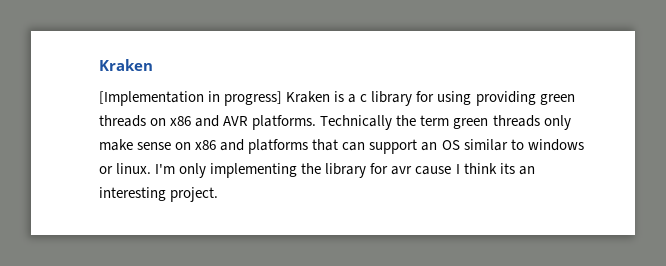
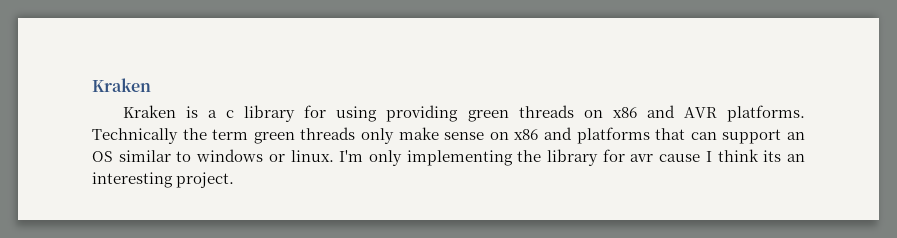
[99,91,283,106] [Implementation in progress] -> (151, 85) none

